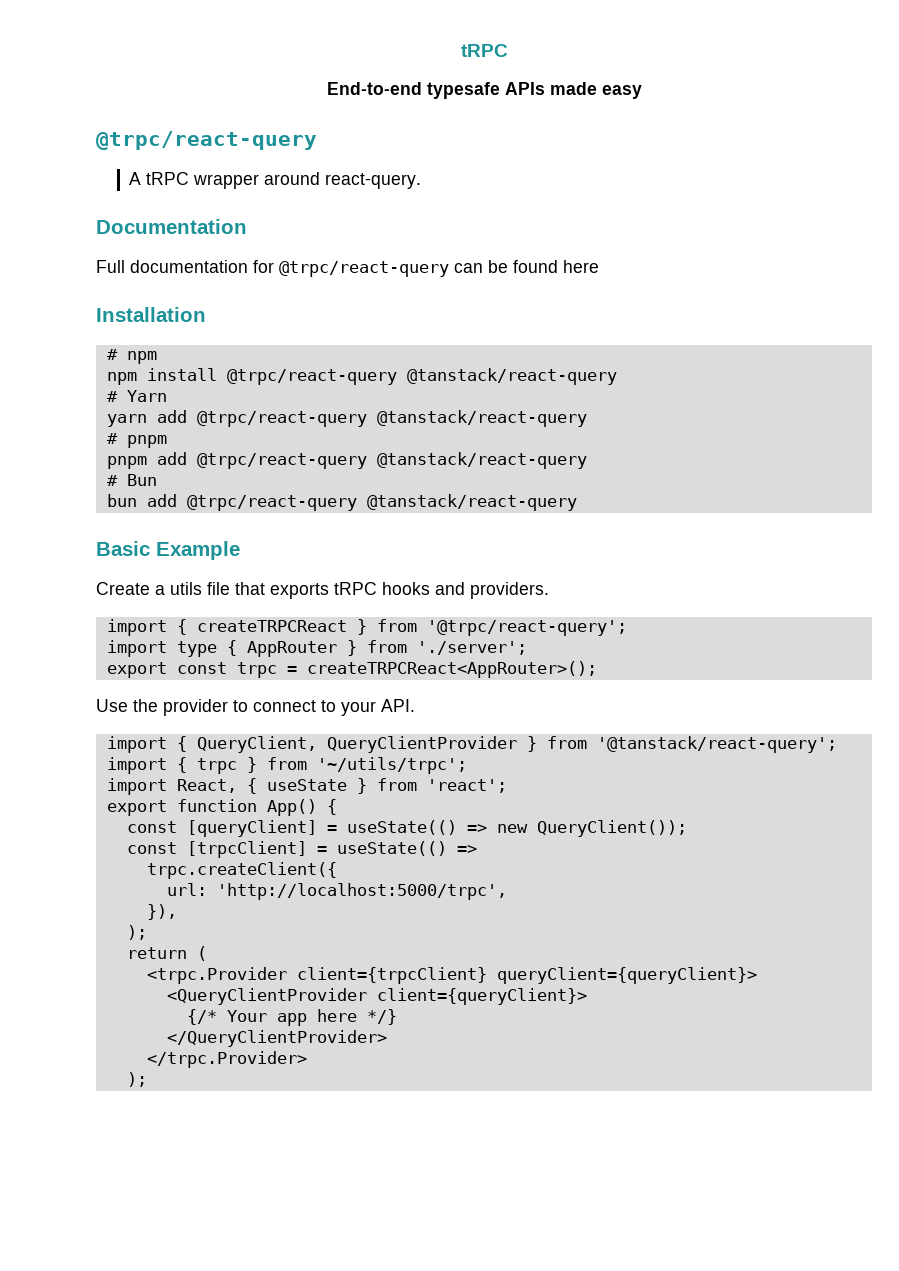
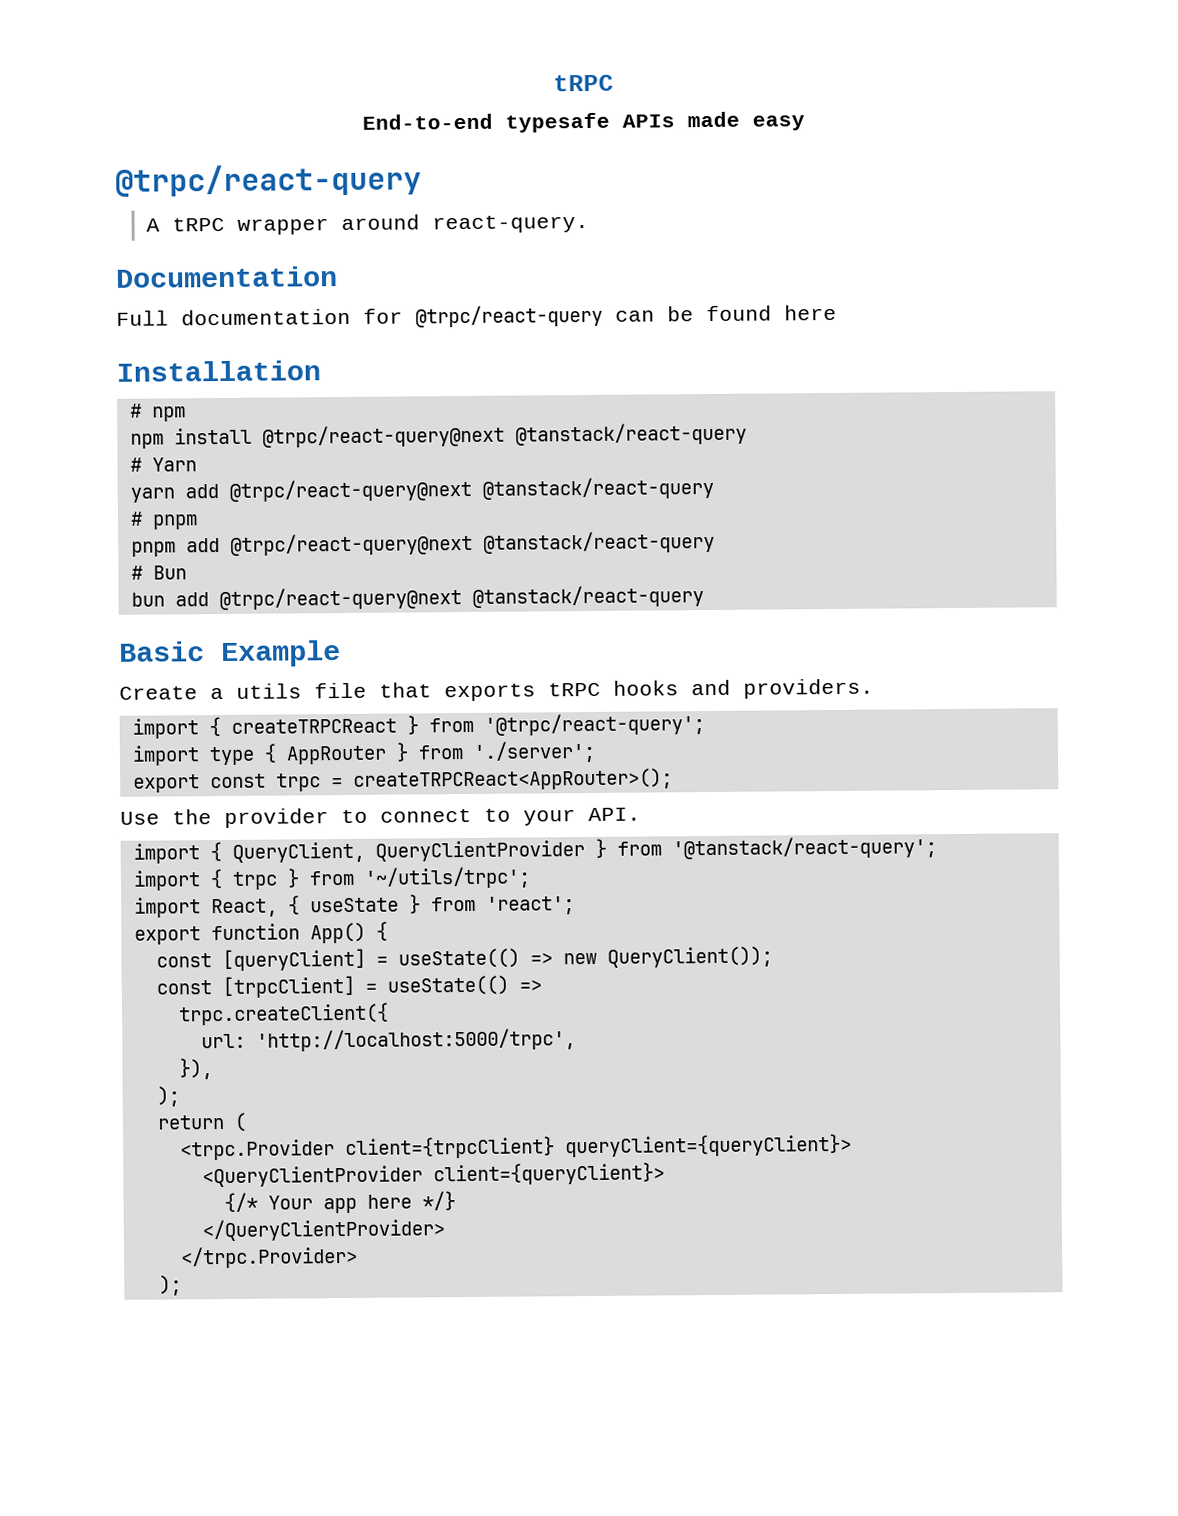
[226,369,397,385] @trpc/react-query -> [261,424,505,448] @trpc/react-query@next
[196,411,367,427] @trpc/react-query -> [228,478,472,502] @trpc/react-query@next
[196,453,367,469] @trpc/react-query -> [229,532,473,556] @trpc/react-query@next
[186,495,357,511] @trpc/react-query -> [218,587,462,611] @trpc/react-query@next

